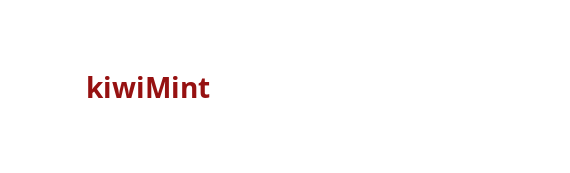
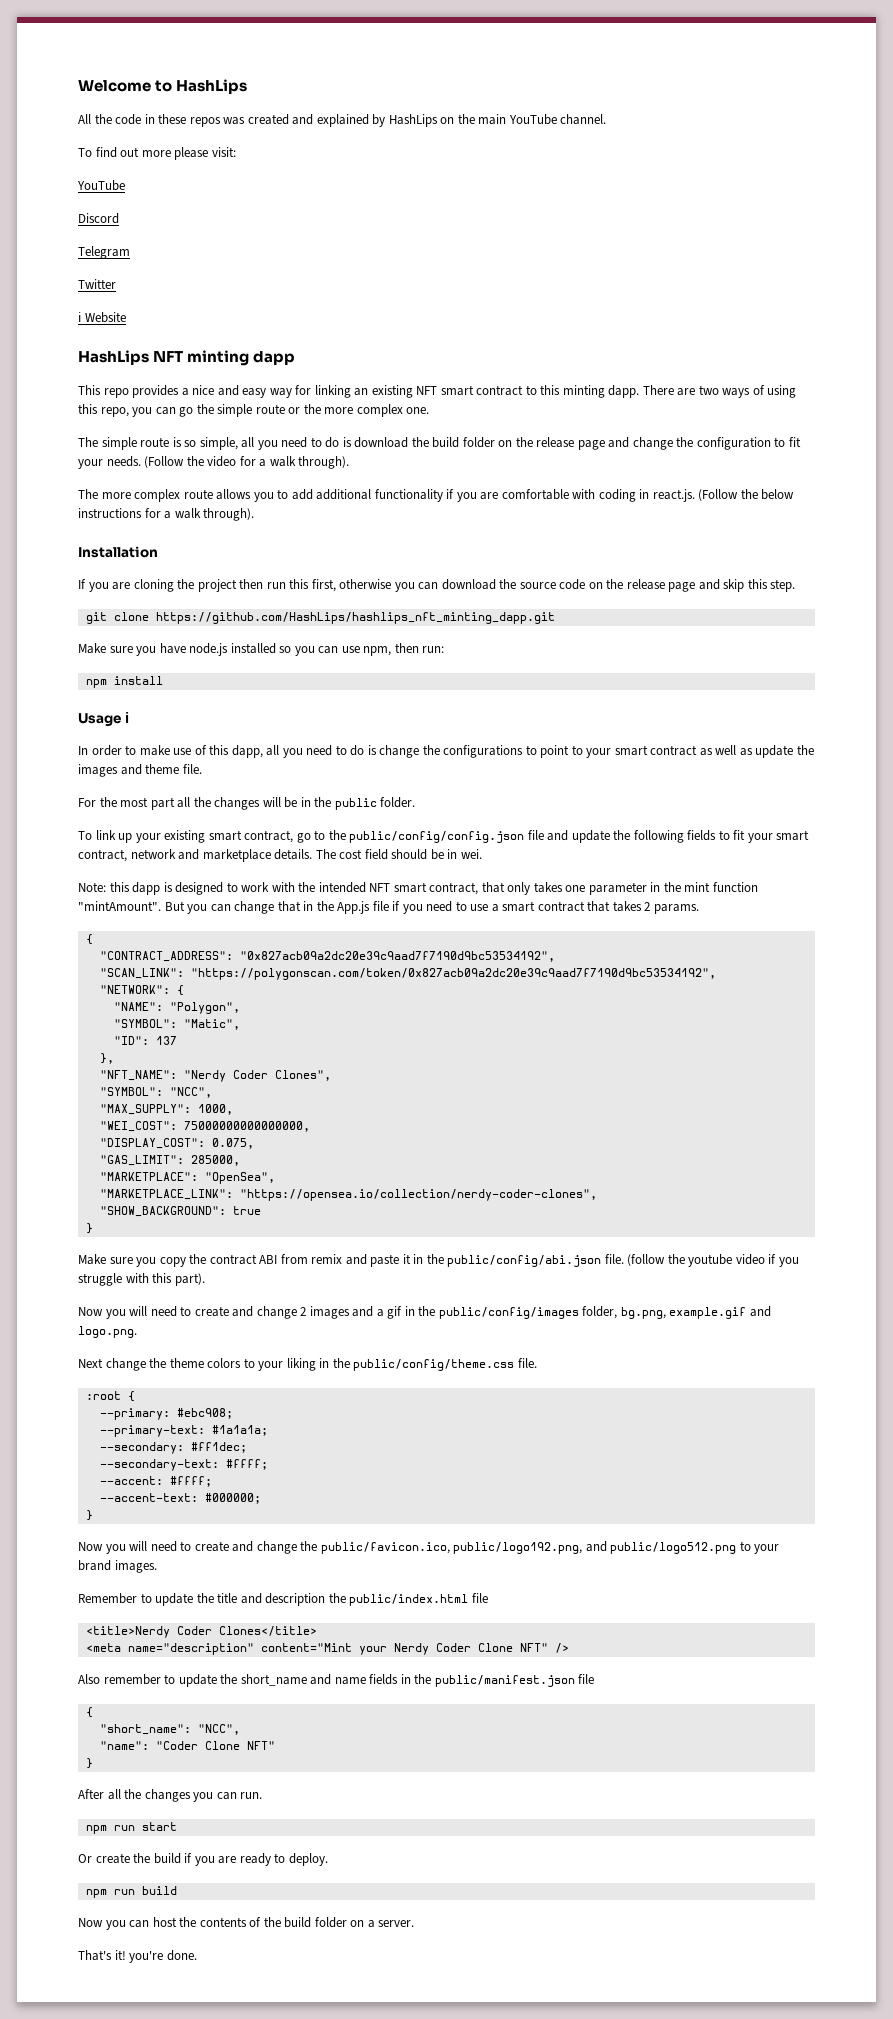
[86,76,210,98] kiwiMint -> [78,79,248,94] [78,114,607,127] [78,147,236,160] [77,180,125,191] [78,213,119,224] [78,246,130,259] [78,279,116,289] [78,312,126,323] [78,350,296,366] [78,385,797,398] [78,404,430,417] [78,437,801,450] [78,456,350,469] [78,489,795,502] [78,508,255,521] [78,546,158,558] [78,579,796,592] [85,612,555,624] [78,643,445,656] [85,676,163,688] [78,712,129,726] [78,745,814,758] [78,764,202,777] [78,797,416,810] [78,830,810,843] [78,849,482,862] [78,882,758,895] [78,901,699,914] [85,934,93,945] [99,951,555,962] [99,968,716,980] [99,985,184,996] [113,1002,240,1014] [113,1019,240,1030] [113,1036,177,1045] [99,1053,114,1064] [99,1070,331,1082] [99,1087,212,1098] [99,1104,233,1115] [99,1121,310,1132] [99,1138,254,1149] [99,1155,240,1166] [99,1172,275,1184] [99,1189,597,1201] [99,1206,261,1217] [85,1223,93,1234] [78,1254,799,1267] [78,1273,205,1286] [78,1306,771,1319] [78,1326,137,1338] [78,1358,537,1371] [85,1391,135,1402] [99,1408,233,1420] [99,1425,268,1437] [99,1442,247,1454] [99,1459,268,1471] [99,1476,212,1487] [99,1493,261,1504] [85,1510,93,1521] [78,1541,780,1554] [78,1560,157,1573] [78,1593,488,1606] [85,1626,317,1638] [85,1643,569,1655] [78,1674,595,1687] [85,1707,93,1718] [99,1724,240,1735] [99,1741,275,1750] [85,1758,93,1769] [78,1789,263,1802] [85,1822,177,1834] [78,1853,328,1866] [85,1886,177,1898] [78,1917,415,1930] [78,1950,197,1963] Welcome to HashLips // All the code in these repos was created and explained by HashLips on the main YouTube channel. // To find out more please visit: // YouTube // Discord // Telegram // Twitter // ℹ Website // HashLips NFT minting dapp // This repo provides a nice and easy way for linking an existing NFT smart contract to this minting dapp. There are two ways of using this repo, you can go the simple route or the more complex one. // The simple route is so simple, all you need to do is download the build folder on the release page and change the configuration to fit your needs. (Follow the video for a walk through). // The more complex route allows you to add additional functionality if you are comfortable with coding in react.js. (Follow the below instructions for a walk through). // Installation // If you are cloning the project then run this first, otherwise you can download the source code on the release page and skip this step. // git clone https://github.com/HashLips/hashlips_nft_minting_dapp.git // Make sure you have node.js installed so you can use npm, then run: // npm install // Usage ℹ // In order to make use of this dapp, all you need to do is change the configurations to point to your smart contract as well as update the images and theme file. // For the most part all the changes will be in the public folder. // To link up your existing smart contract, go to the public/config/config.json file and update the following fields to fit your smart contract, network and marketplace details. The cost field should be in wei. // Note: this dapp is designed to work with the intended NFT smart contract, that only takes one parameter in the mint function "mintAmount". But you can change that in the App.js file if you need to use a smart contract that takes 2 params. // { // "CONTRACT_ADDRESS": "0x827acb09a2dc20e39c9aad7f7190d9bc53534192", // "SCAN_LINK": "https://polygonscan.com/token/0x827acb09a2dc20e39c9aad7f7190d9bc53534192", // "NETWORK": { // "NAME": "Polygon", // "SYMBOL": "Matic", // "ID": 137 // }, // "NFT_NAME": "Nerdy Coder Clones", // "SYMBOL": "NCC", // "MAX_SUPPLY": 1000, // "WEI_COST": 75000000000000000, // "DISPLAY_COST": 0.075, // "GAS_LIMIT": 285000, // "MARKETPLACE": "OpenSea", // "MARKETPLACE_LINK": "https://opensea.io/collection/nerdy-coder-clones", // "SHOW_BACKGROUND": true // } // Make sure you copy the contract ABI from remix and paste it in the public/config/abi.json file. (follow the youtube video if you struggle with this part). // Now you will need to create and change 2 images and a gif in the public/config/images folder, bg.png, example.gif and logo.png. // Next change the theme colors to your liking in the public/config/theme.css file. // :root { // --primary: #ebc908; // --primary-text: #1a1a1a; // --secondary: #ff1dec; // --secondary-text: #ffff; // --accent: #ffff; // --accent-text: #000000; // } // Now you will need to create and change the public/favicon.ico, public/logo192.png, and public/logo512.png to your brand images. // Remember to update the title and description the public/index.html file // <title>Nerdy Coder Clones</title> // <meta name="description" content="Mint your Nerdy Coder Clone NFT" /> // Also remember to update the short_name and name fields in the public/manifest.json file // { // "short_name": "NCC", // "name": "Coder Clone NFT" // } // After all the changes you can run. // npm run start // Or create the build if you are ready to deploy. // npm run build // Now you can host the contents of the build folder on a server. // That's it! you're done.

